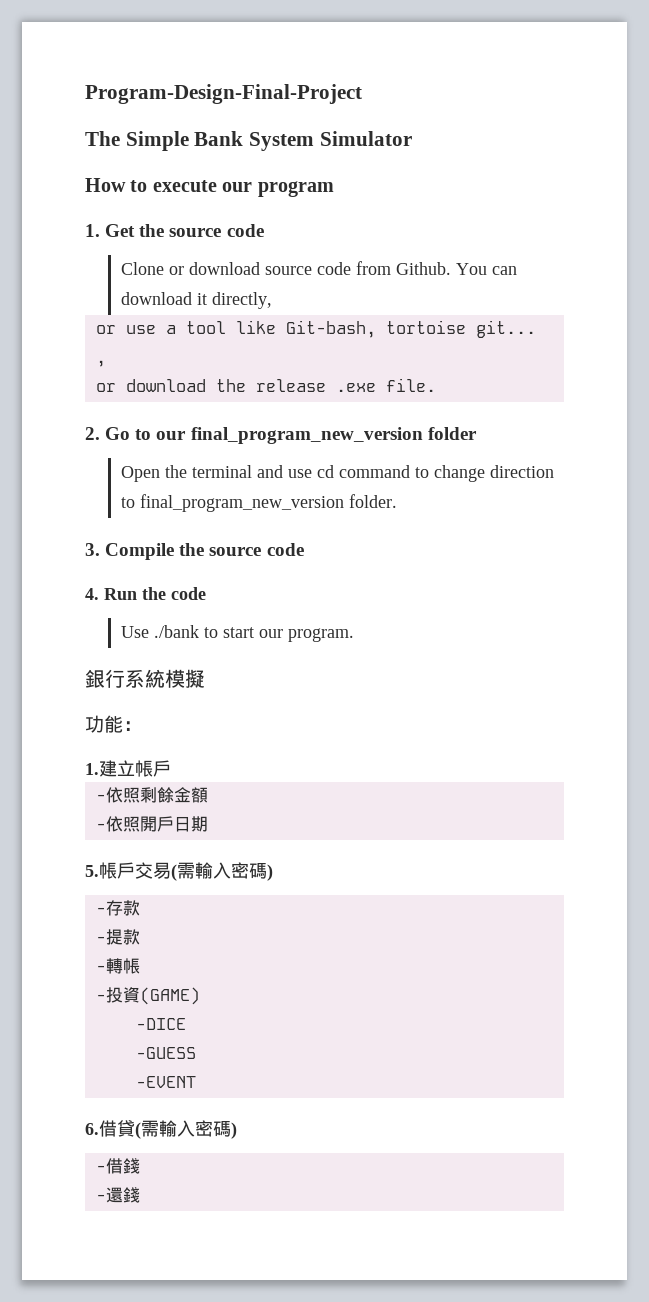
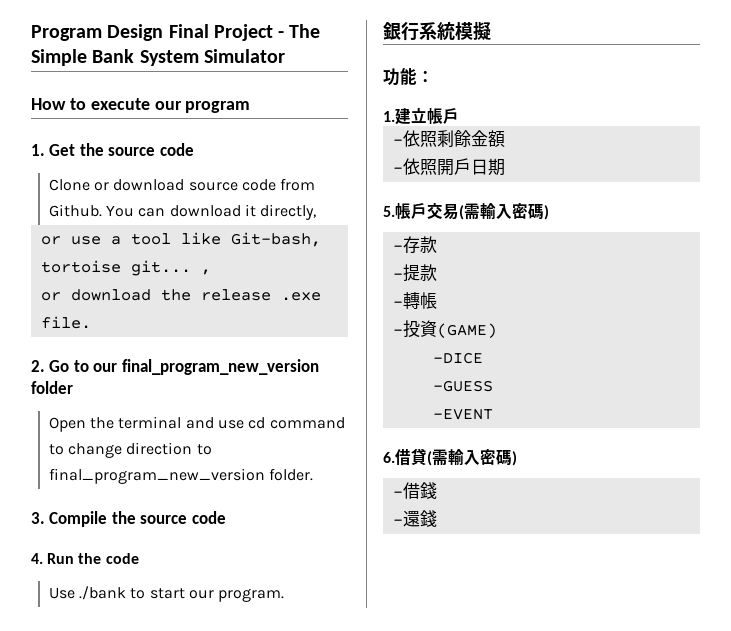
[85,84,362,104] Program-Design-Final-Project // -> [31,24,285,41] Program Design Final Project -

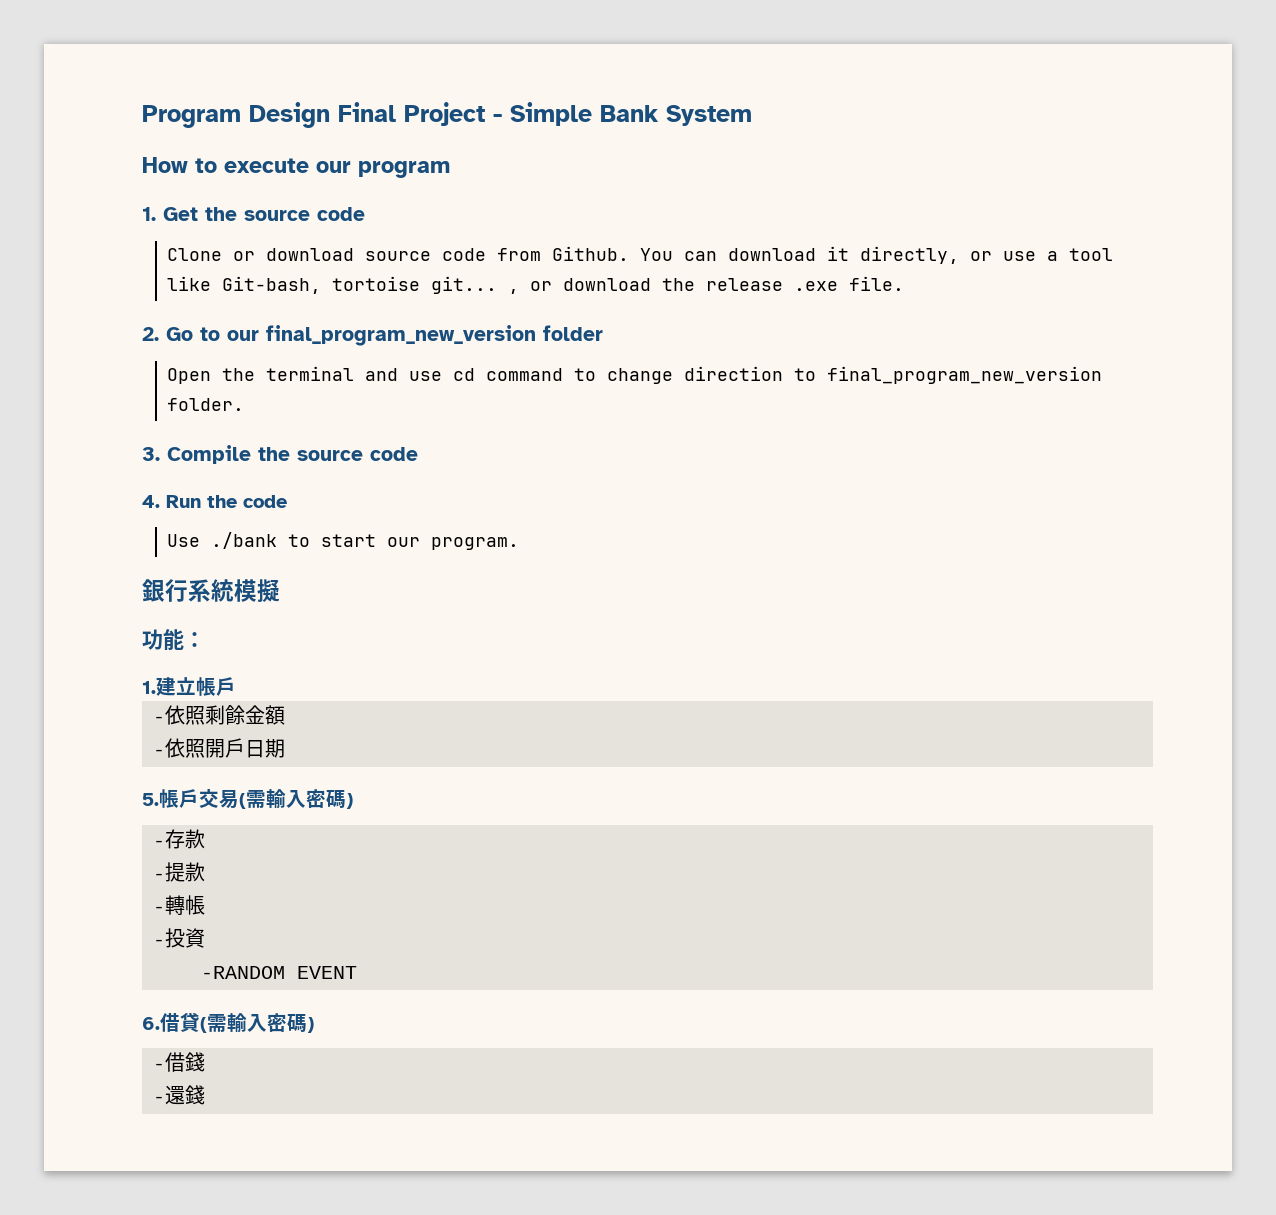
[289,24,321,38] The -> (502, 118) none
[203,49,285,63] Simulator -> (752, 115) none
(317, 212) // -> (960, 255) none
(211, 272) // -> (520, 291) none
[436,323,497,338] [432,352,483,364] [432,380,493,392] [432,408,493,420] (GAME) // -DICE // -GUESS // -EVENT -> [200,966,357,979] // -RANDOM EVENT

